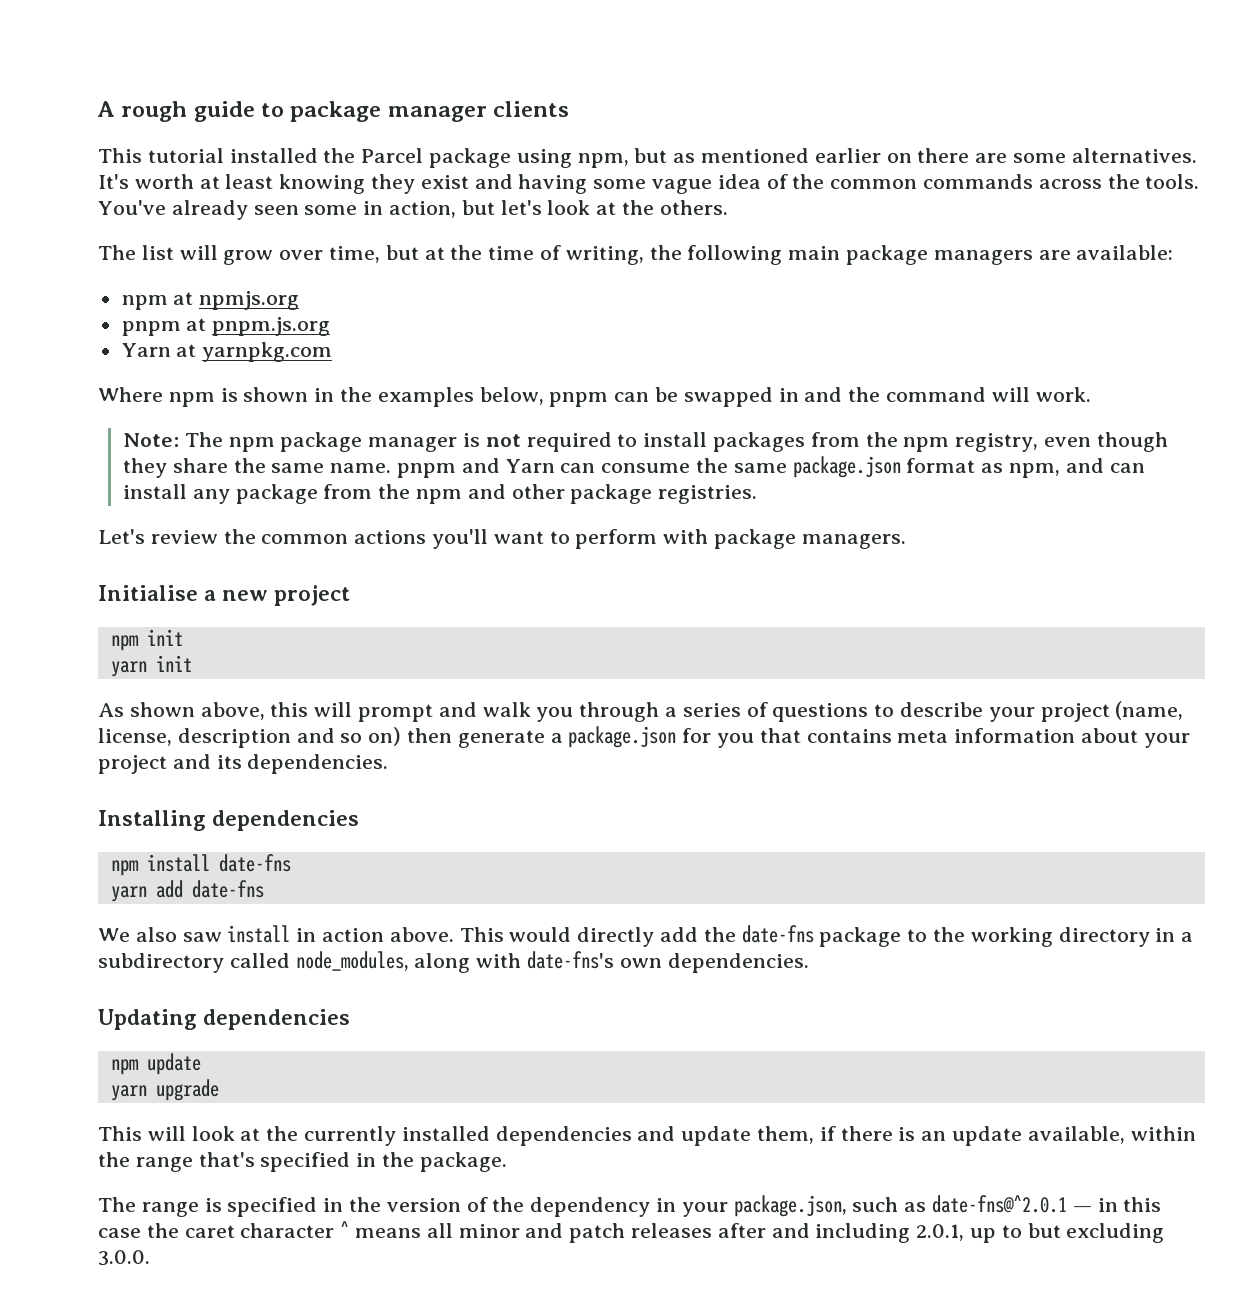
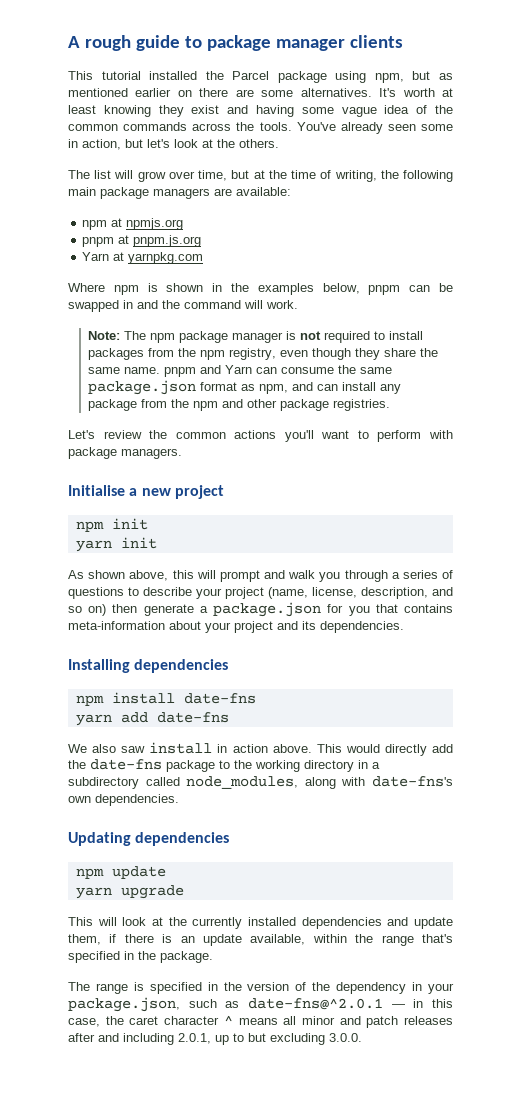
[177,728,291,748] description -> [361,587,428,599] description,
[897,728,1076,743] meta information -> [68,621,165,630] meta-information
[98,1228,141,1238] case -> [68,1018,100,1027] case,

